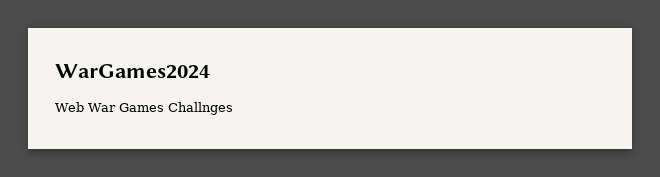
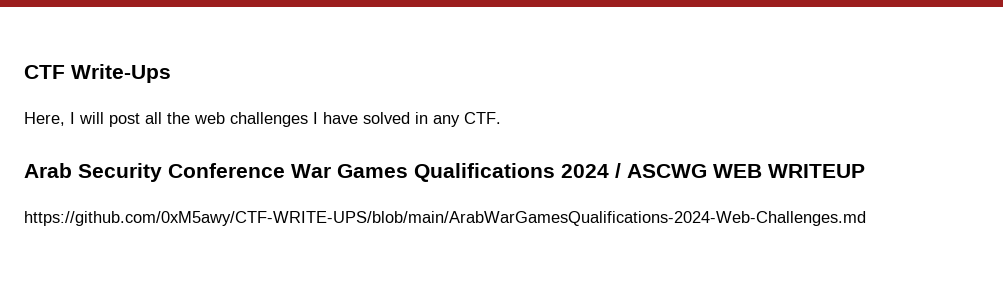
[55,64,210,79] [55,102,233,115] WarGames2024 // Web War Games Challnges -> [24,64,171,83] [24,112,501,127] [24,163,865,182] [24,211,866,226] CTF Write-Ups // Here, I will post all the web challenges I have solved in any CTF. // Arab Security Conference War Games Qualifications 2024 / ASCWG WEB WRITEUP // https://github.com/0xM5awy/CTF-WRITE-UPS/blob/main/ArabWarGamesQualifications-2024-Web-Challenges.md

